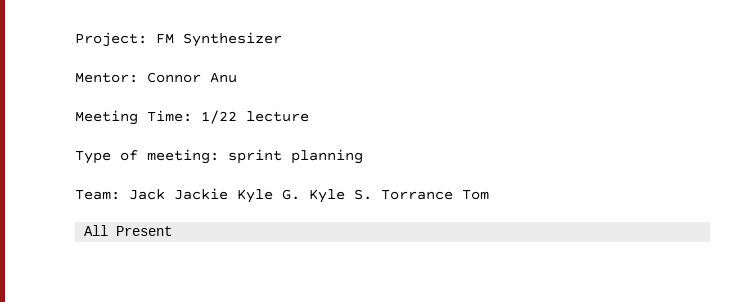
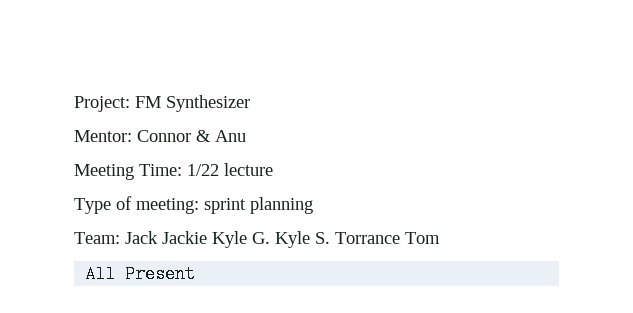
(201, 77) none -> [196,130,211,142] &

